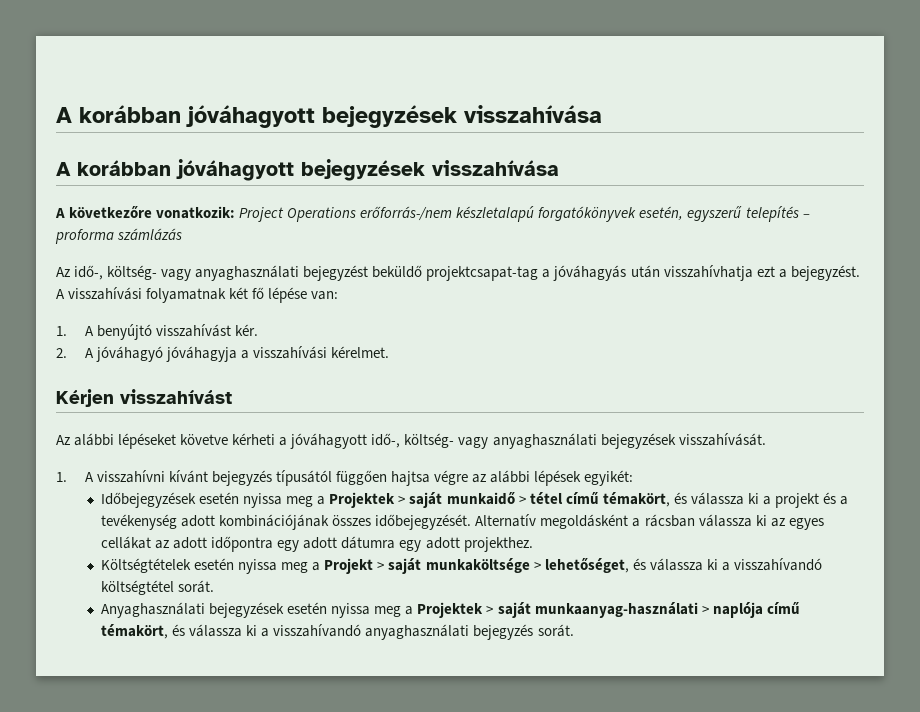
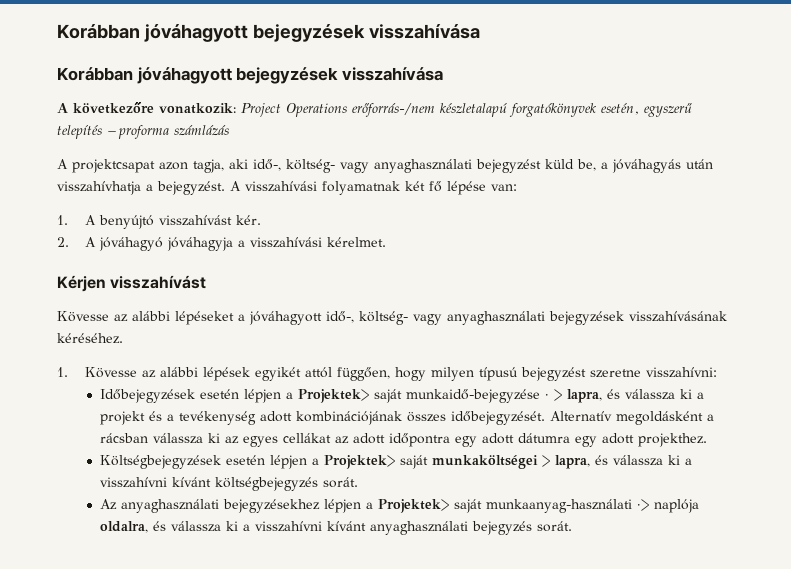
[56,105,602,128] [56,160,171,176] A korábban jóváhagyott bejegyzések visszahívása // A korábban -> [57,24,480,42] [57,67,133,81] Korábban jóváhagyott bejegyzések visszahívása // Korábban
[56,267,70,277] Az -> [57,159,248,173] A projektcsapat azon tagja, aki
[372,265,539,281] beküldő projektcsapat-tag -> [545,159,596,171] küld be,
[756,266,775,277] ezt -> (141, 188) none
[56,433,276,449] Az alábbi lépéseket követve kérheti -> [57,311,234,325] Kövesse az alábbi lépéseket
[678,433,766,446] [56,470,634,486] [101,492,670,508] visszahívását. // 1. A visszahívni kívánt bejegyzés típusától függően hajtsa végre az alábbi lépések egyikét: // Időbejegyzések esetén nyissa meg a Projektek > saját munkaidő > tétel című témakört, -> [629,311,727,322] [57,333,123,344] [57,367,717,381] [99,389,602,403] visszahívásának kéréséhez. // 1. Kövesse az alábbi lépések egyikét attól függően, hogy milyen típusú bejegyzést szeretne visszahívni: // Időbejegyzések esetén lépjen a Projektek> saját munkaidő-bejegyzése · > lapra,
[101,558,822,574] [101,580,215,595] [101,602,800,618] [101,624,362,639] Költségtételek esetén nyissa meg a Projekt > saját munkaköltsége > lehetőséget, és válassza ki a visszahívandó költségtétel sorát. // Anyaghasználati bejegyzések esetén nyissa meg a Projektek > saját munkaanyag-használati > naplója című témakört, és válassza ki a visszahívandó -> [99,455,692,469] [99,477,358,491] [99,499,699,513] [99,521,366,533] Költségbejegyzések esetén lépjen a Projektek> saját munkaköltségei > lapra, és válassza ki a visszahívni kívánt költségbejegyzés sorát. // Az anyaghasználati bejegyzésekhez lépjen a Projektek> saját munkaanyag-használati ·> naplója oldalra, és válassza ki a visszahívni kívánt

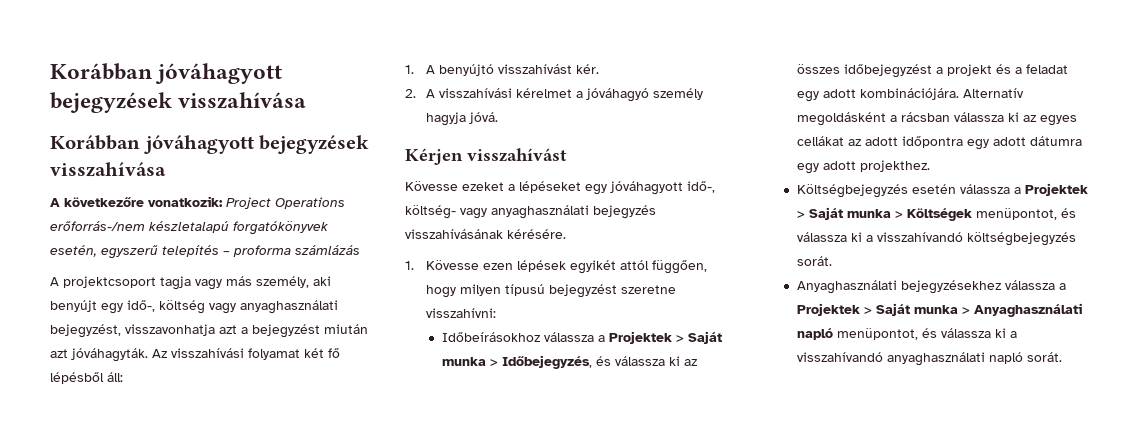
[72,159,713,173] [57,181,517,195] projektcsapat azon tagja, aki idő-, költség- vagy anyaghasználati bejegyzést küld be, a jóváhagyás után visszahívhatja a bejegyzést. A visszahívási folyamatnak két fő lépése van: -> [63,276,331,290] [50,300,338,314] [50,324,368,338] [50,348,340,362] [50,372,123,384] projektcsoport tagja vagy más személy, aki benyújt egy idő-, költség vagy anyaghasználati bejegyzést, visszavonhatja azt a bejegyzést miután azt jóváhagyták. Az visszahívási folyamat két fő lépésből áll:
[98,237,386,251] jóváhagyó jóváhagyja a visszahívási kérelmet. -> [439,88,704,102] [426,112,499,126] visszahívási kérelmet a jóváhagyó személy hagyja jóvá.
[114,311,245,325] az alábbi lépéseket a -> [462,181,607,195] ezeket a lépéseket egy
[549,311,727,325] [57,333,123,344] bejegyzések visszahívásának kéréséhez. -> [593,205,656,219] [405,229,566,239] bejegyzés visszahívásának kérésére.
[141,367,198,378] az alábbi -> [483,263,514,270] ezen
[99,389,704,403] [99,411,545,425] Időbejegyzések esetén lépjen a Projektek> saját munkaidő-bejegyzése · > lapra, és válassza ki a projekt és a tevékenység adott kombinációjának összes időbejegyzését. -> [441,331,722,344] [441,355,698,369] [796,64,1068,78] [796,88,959,102] Időbeírásokhoz válassza a Projektek > Saját munka > Időbejegyzés, és válassza ki az összes időbejegyzést a projekt és a feladat egy adott kombinációjára.
[99,455,692,469] [99,477,211,488] Költségbejegyzések esetén lépjen a Projektek> saját munkaköltségei > lapra, és válassza ki a visszahívni kívánt -> [796,183,1088,198] [796,207,1076,221] [796,232,963,242] Költségbejegyzés esetén válassza a Projektek > Saját munka > Költségek menüpontot, és válassza ki a visszahívandó
[99,499,699,513] [99,521,532,535] Az anyaghasználati bejegyzésekhez lépjen a Projektek> saját munkaanyag-használati ·> naplója oldalra, és válassza ki a visszahívni kívánt anyaghasználati bejegyzés -> [796,280,1066,294] [796,303,1082,317] [796,328,1017,340] [796,352,1023,366] Anyaghasználati bejegyzésekhez válassza a Projektek > Saját munka > Anyaghasználati napló menüpontot, és válassza ki a visszahívandó anyaghasználati napló

